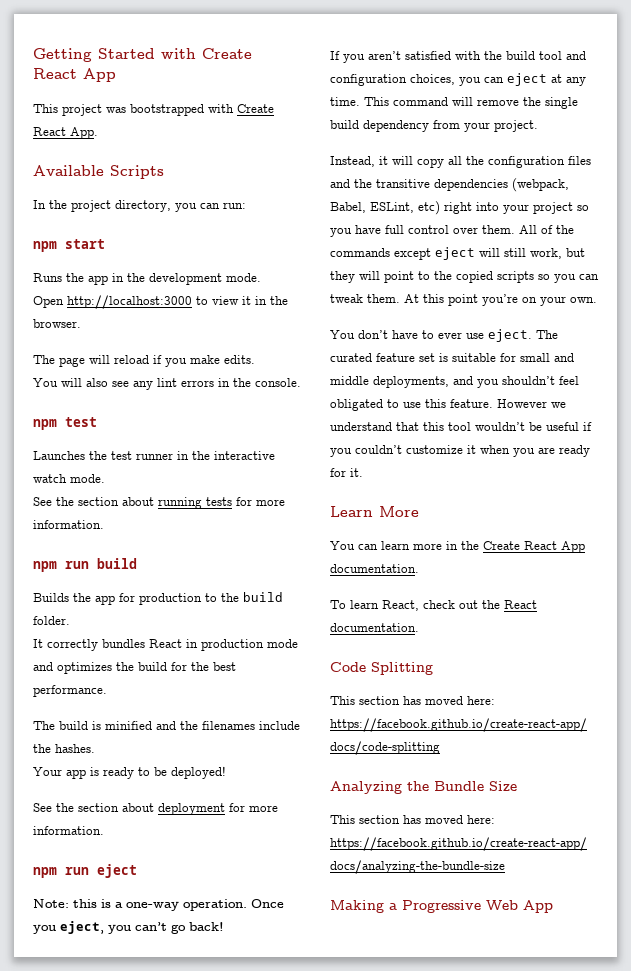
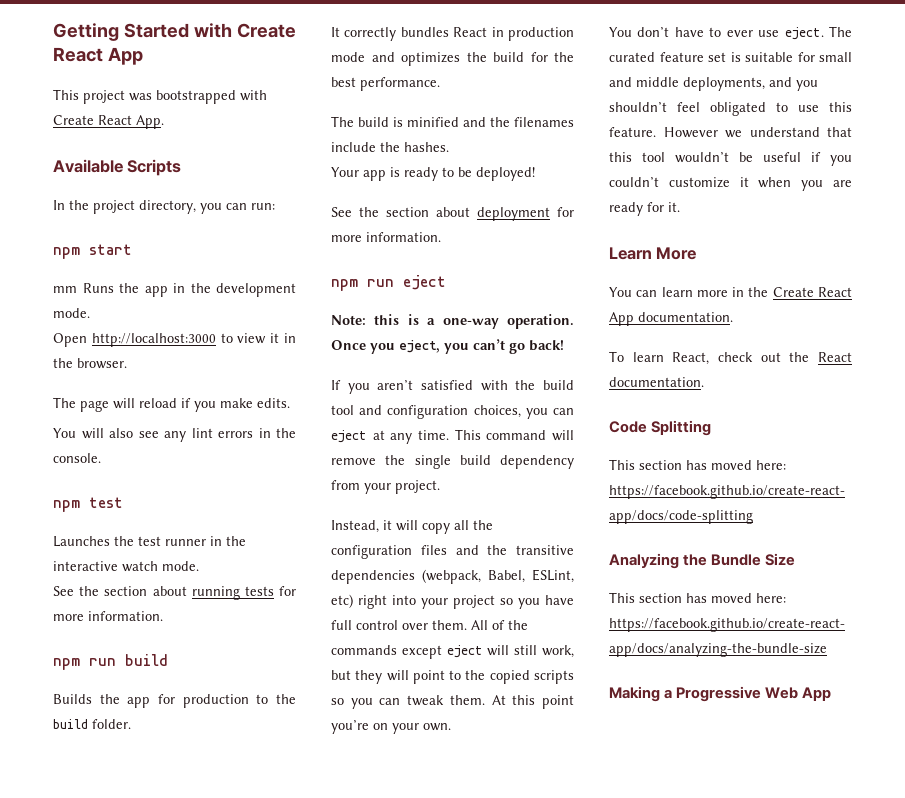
(105, 244) none -> [53,286,77,293] mm

